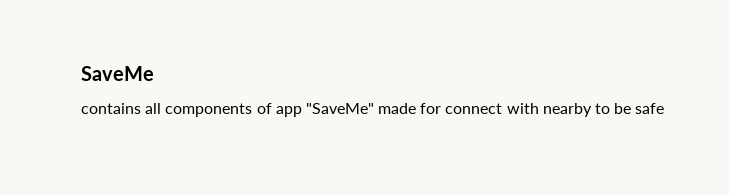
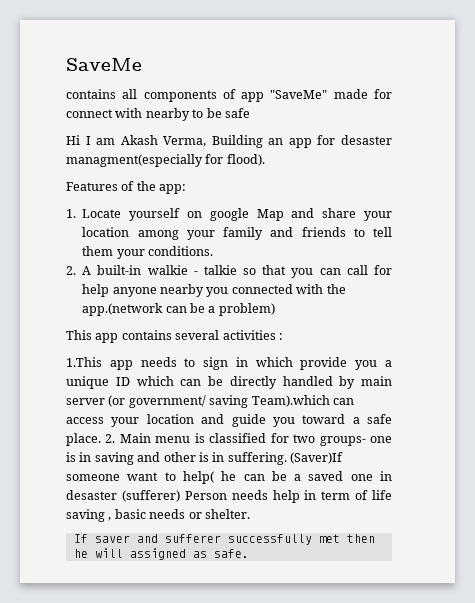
(665, 108) none -> [66,135,392,148] [66,154,265,167] [66,181,187,194] [66,208,392,221] [82,227,392,240] [82,246,213,259] [66,265,393,278] [82,284,346,297] [82,303,275,316] [66,330,283,343] [66,357,392,370] [66,376,392,389] [66,395,354,408] [66,414,392,427] [66,433,393,446] [66,452,343,465] [66,471,393,484] [66,490,392,503] [66,509,250,522] [73,534,375,545] [73,548,249,560] // Hi I am Akash Verma, Building an app for desaster managment(especially for flood). // Features of the app: // 1. Locate yourself on google Map and share your location among your family and friends to tell them your conditions. // 2. A built-in walkie - talkie so that you can call for help anyone nearby you connected with the app.(network can be a problem) // This app contains several activities : // 1.This app needs to sign in which provide you a unique ID which can be directly handled by main server (or government/ saving Team).which can access your location and guide you toward a safe place. 2. Main menu is classified for two groups- one is in saving and other is in suffering. (Saver)If someone want to help( he can be a saved one in desaster (sufferer) Person needs help in term of life saving , basic needs or shelter. // If saver and sufferer successfully met then he will assigned as safe.

